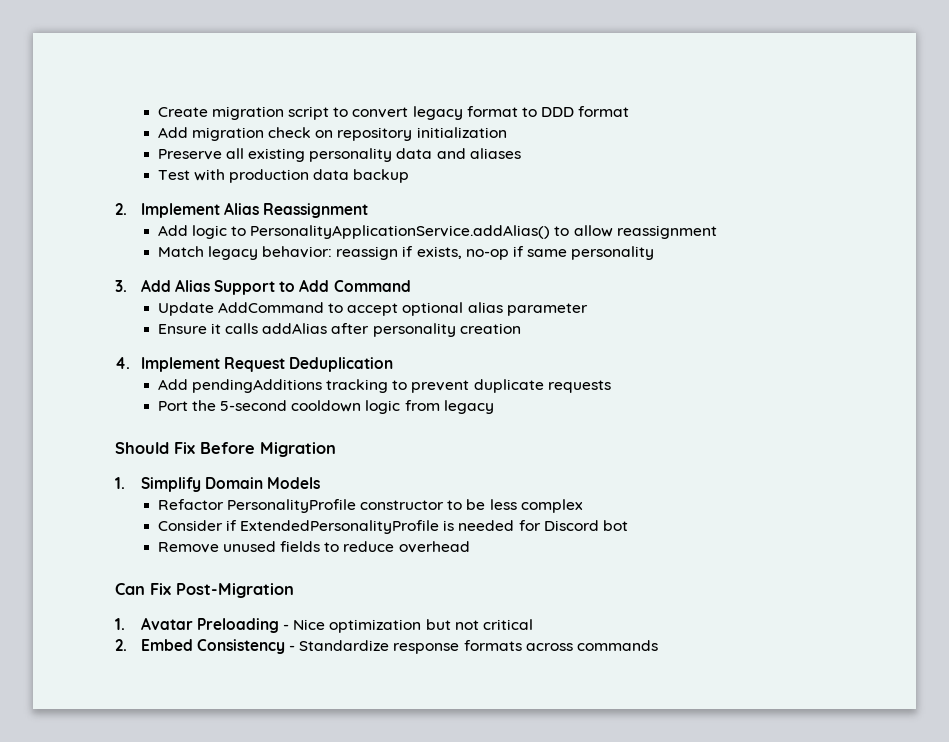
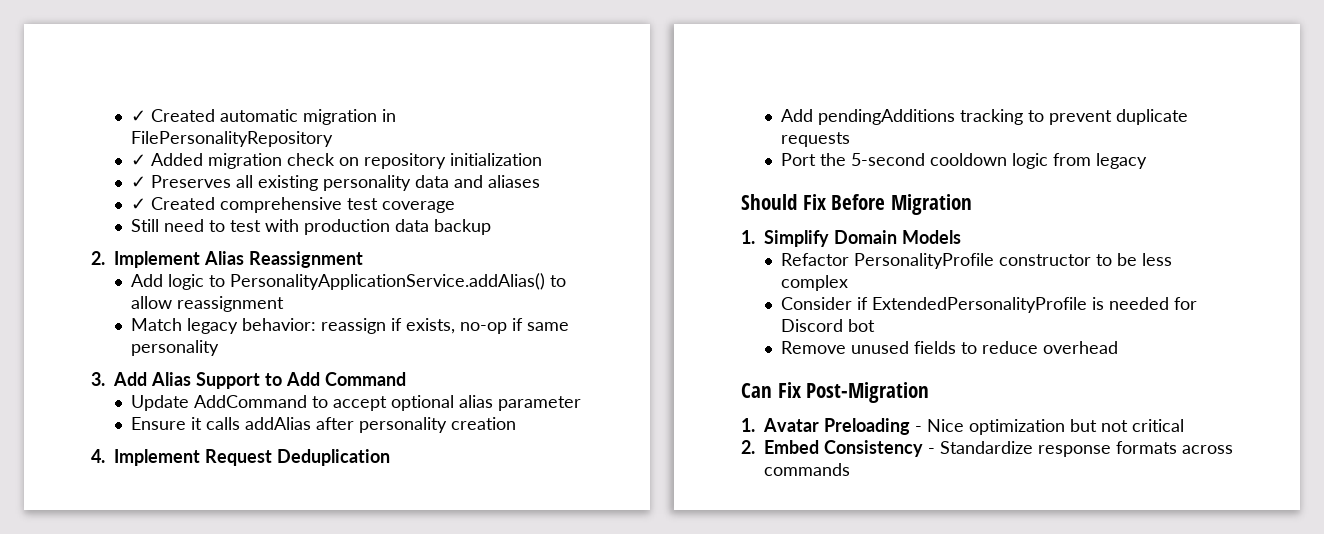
[157,106,630,120] [157,127,188,138] Create migration script to convert legacy format to DDD format // Add -> [131,109,397,125] [131,131,334,147] [131,153,204,166] ✓ Created automatic migration in FilePersonalityRepository // ✓ Added
[157,149,222,160] Preserve -> [131,175,232,188] ✓ Preserves
[157,170,190,180] Test -> [131,197,456,213] [131,219,262,232] ✓ Created comprehensive test coverage // Still need to test

